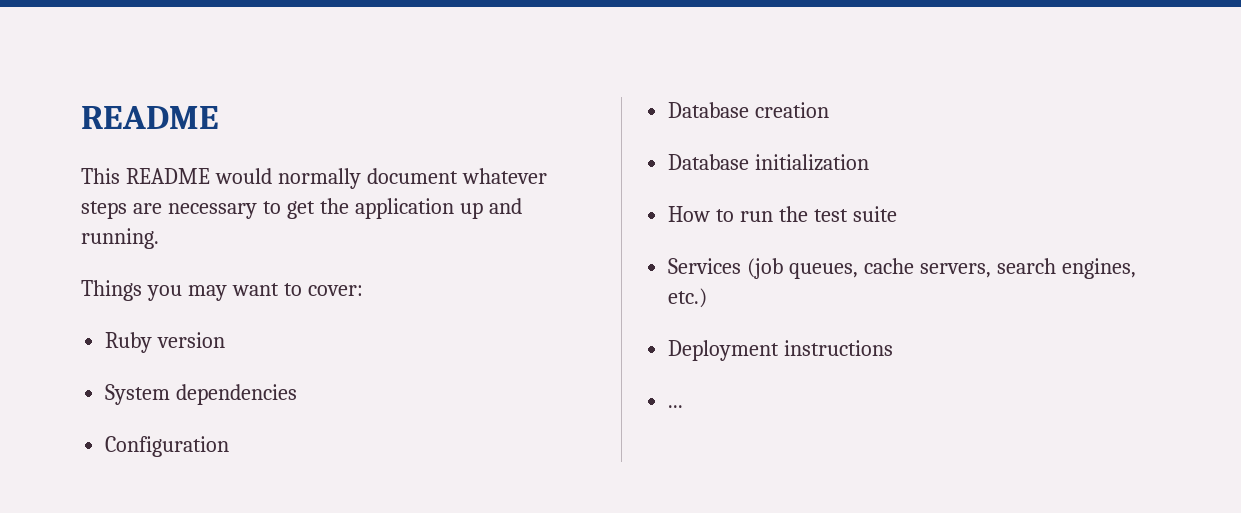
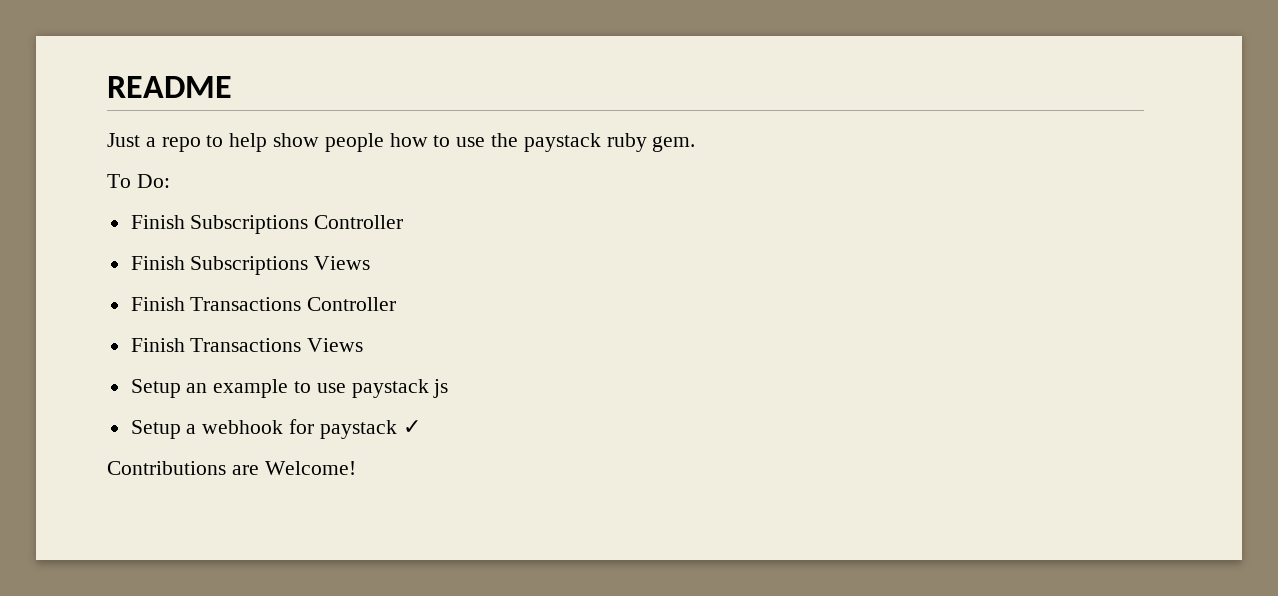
[81,168,547,189] [81,198,522,219] [81,228,159,249] [81,280,363,301] [105,332,226,353] [105,384,298,405] [105,436,230,457] [668,102,830,118] [668,154,870,171] [668,206,897,222] [668,258,1136,279] [668,288,708,308] [668,340,894,361] [668,405,684,408] This README would normally document whatever steps are necessary to get the application up and running. // Things you may want to cover: // Ruby version // System dependencies // Configuration // Database creation // Database initialization // How to run the test suite // Services (job queues, cache servers, search engines, etc.) // Deployment instructions // ... -> [107,133,696,152] [107,174,170,188] [130,215,404,234] [130,256,371,275] [130,297,397,311] [130,338,364,352] [130,379,449,398] [130,419,421,439] [107,461,356,475] Just a repo to help show people how to use the paystack ruby gem. // To Do: // Finish Subscriptions Controller // Finish Subscriptions Views // Finish Transactions Controller // Finish Transactions Views // Setup an example to use paystack js // Setup a webhook for paystack ✓ // Contributions are Welcome!

